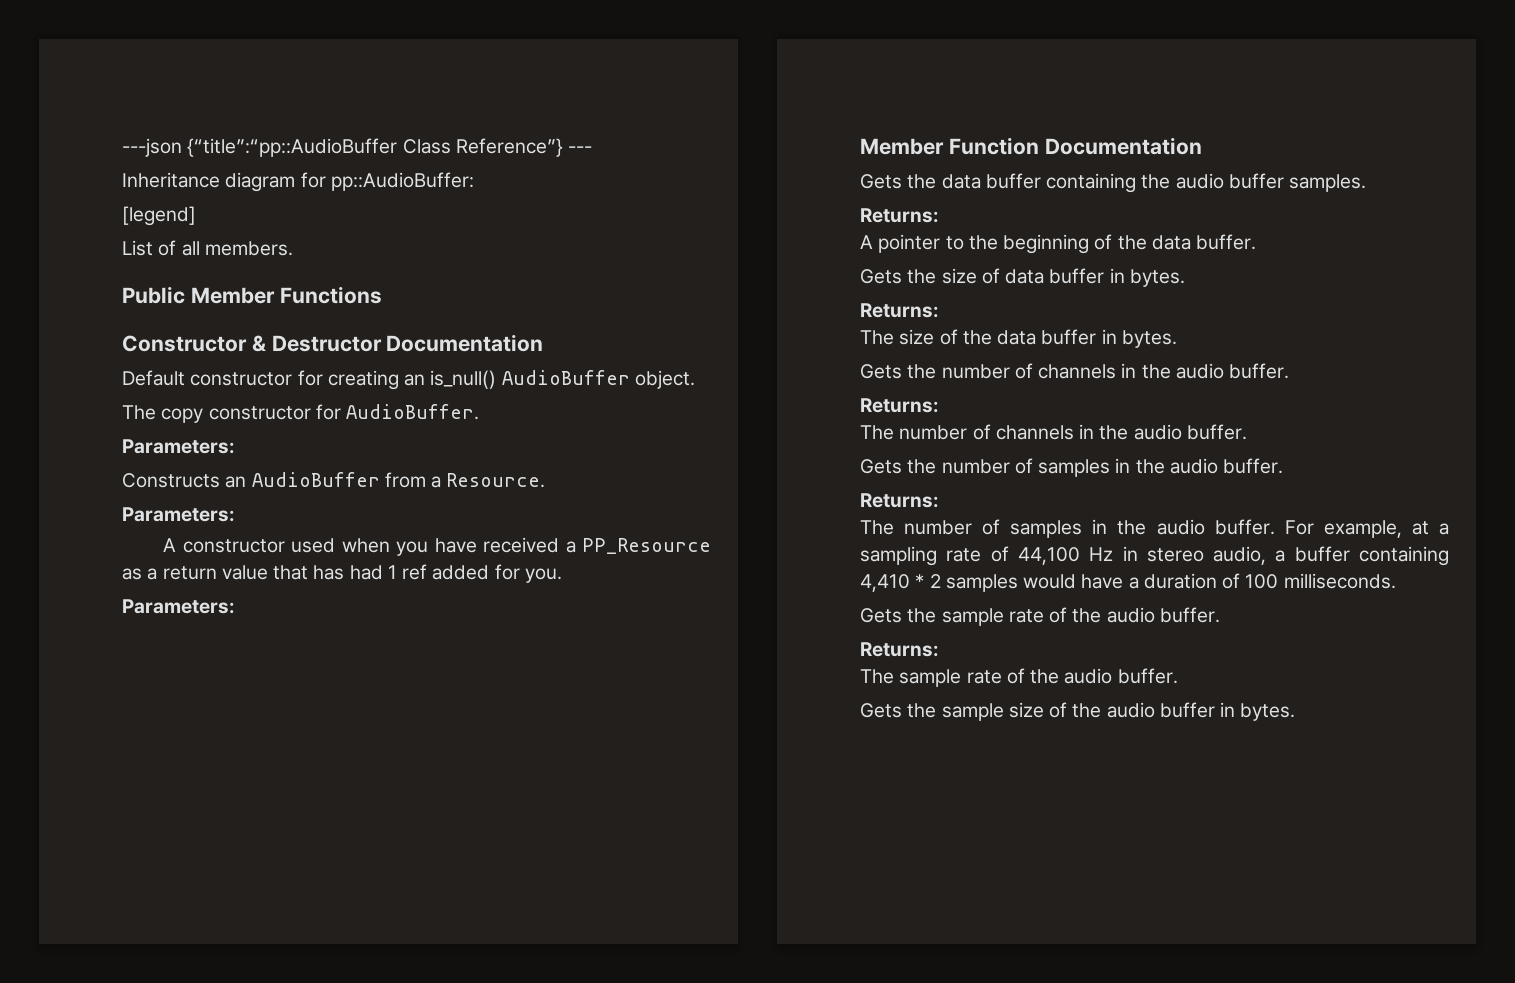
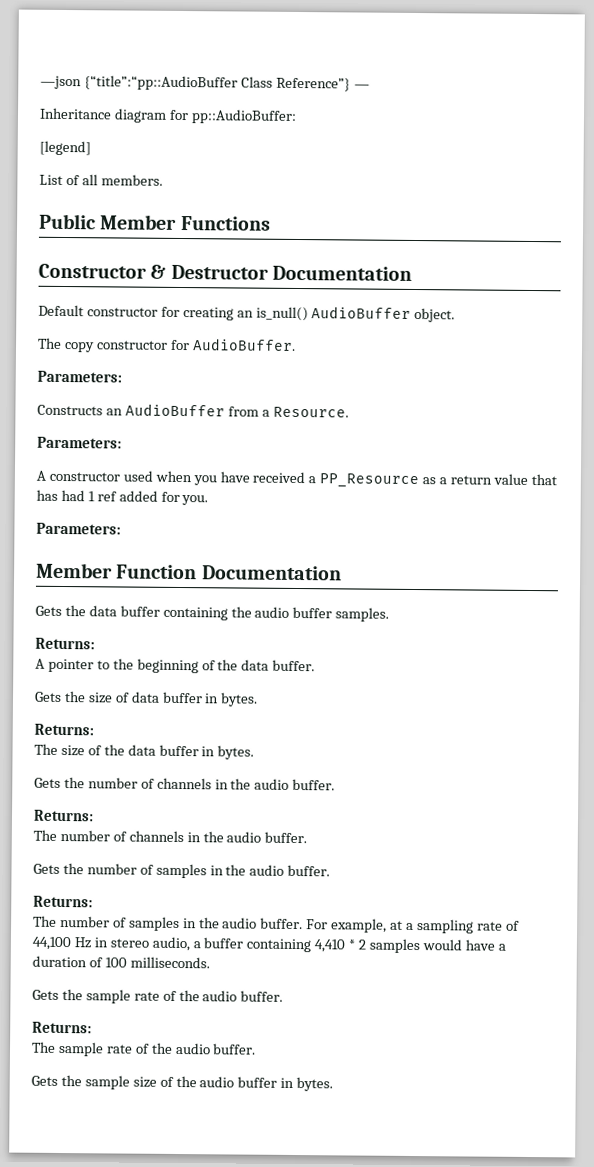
[122,138,182,157] ---json -> [40,75,82,90] —json
[568,146,593,153] --- -> [353,84,370,89] —

